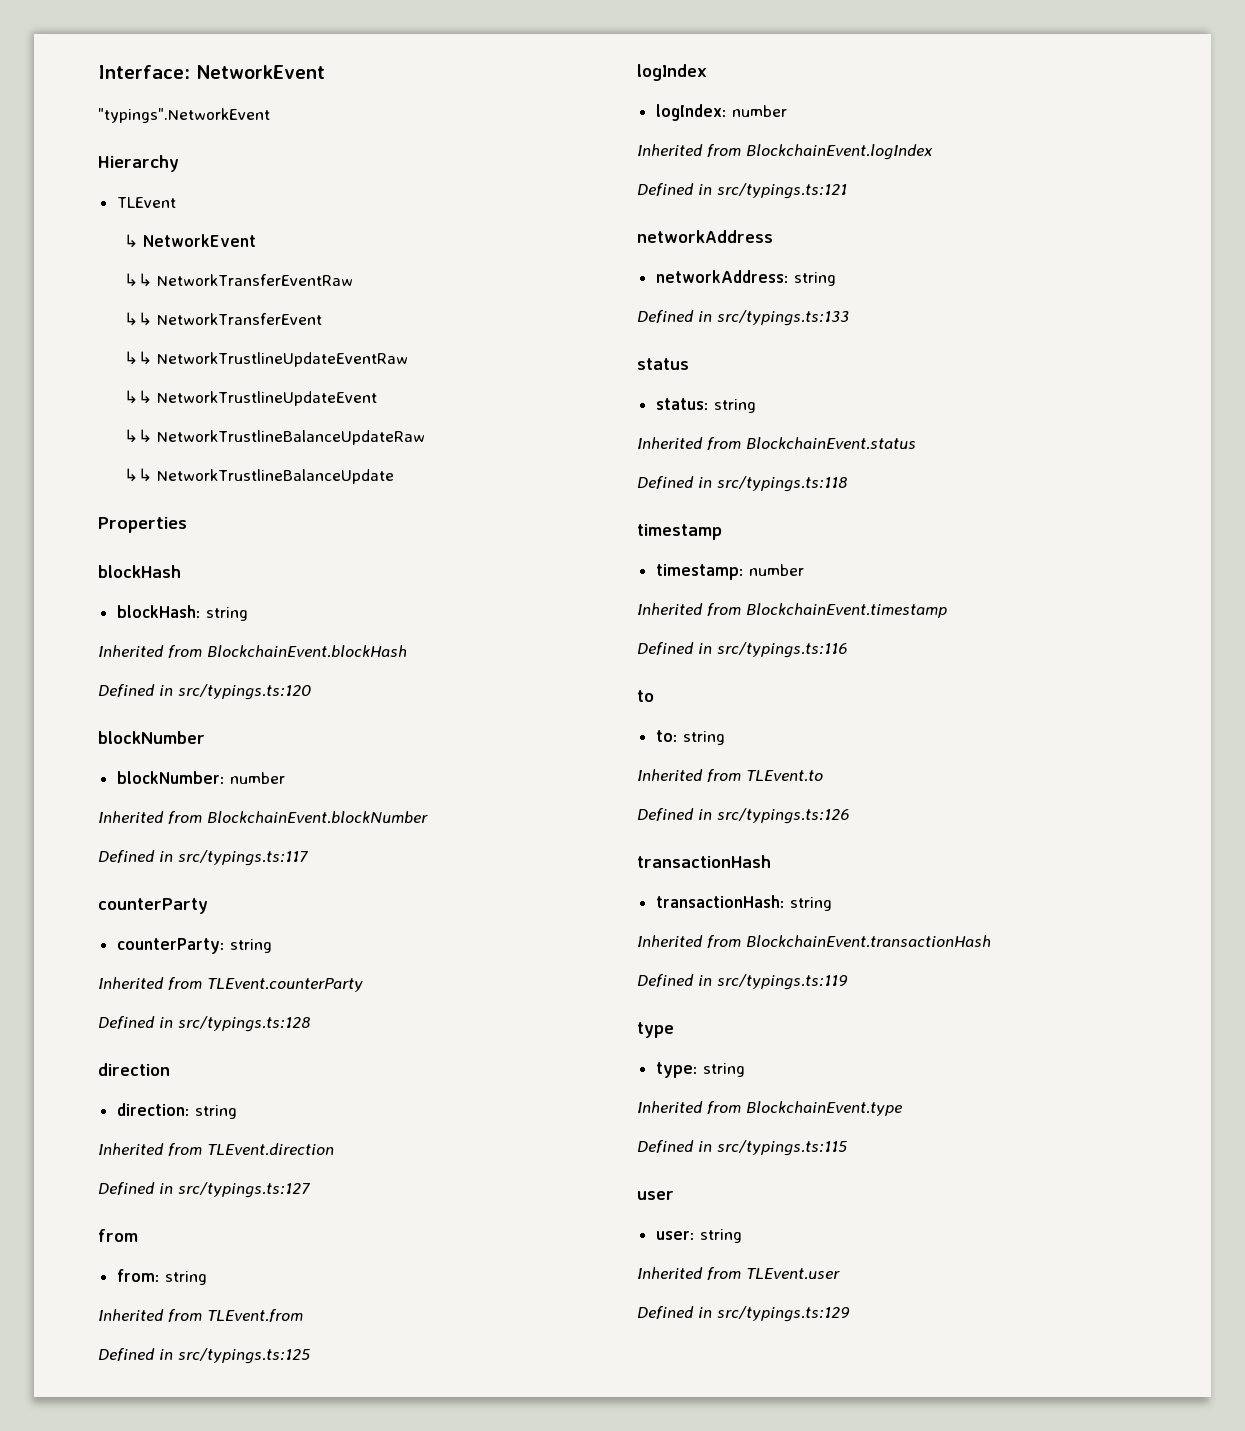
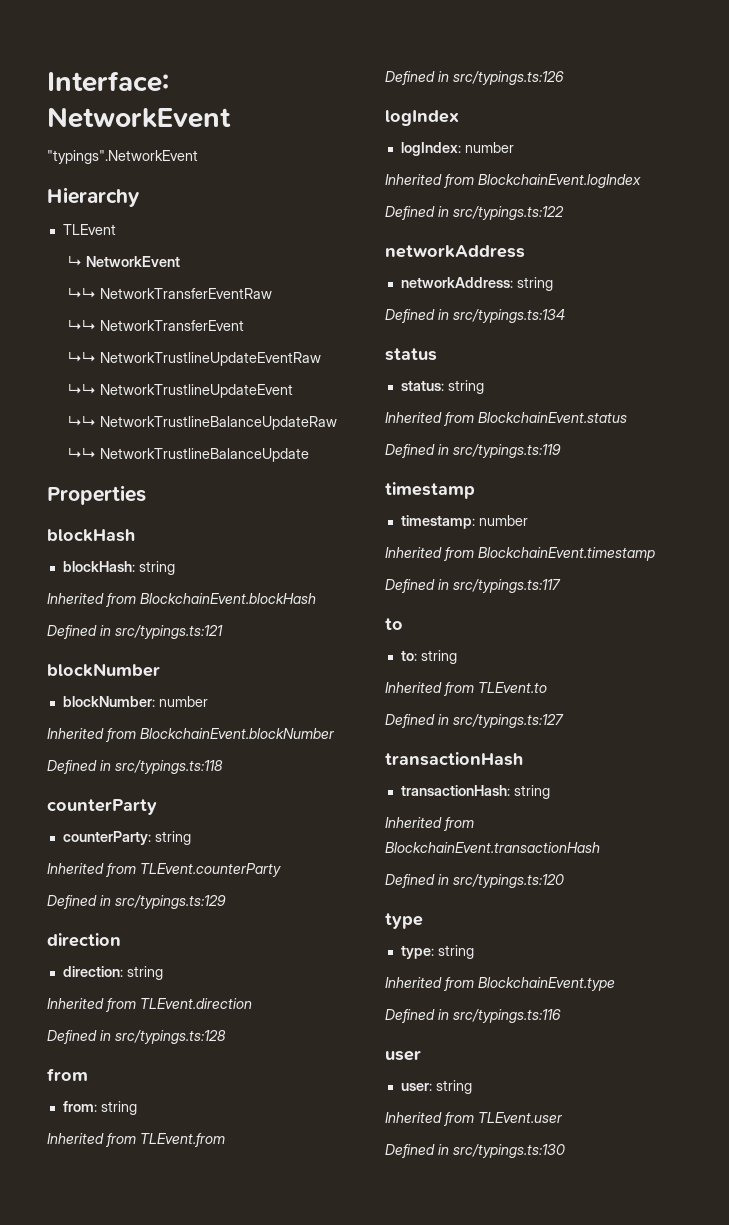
[178,684,311,700] src/typings.ts:120 -> [115,625,223,639] src/typings.ts:121
[178,850,309,866] src/typings.ts:117 -> [115,760,223,774] src/typings.ts:118
[178,1016,310,1032] src/typings.ts:128 -> [115,895,226,909] src/typings.ts:129
[178,1182,311,1198] src/typings.ts:127 -> [115,1030,226,1044] src/typings.ts:128
[178,1348,310,1364] src/typings.ts:125 -> [453,71,564,85] src/typings.ts:126
[717,183,847,199] src/typings.ts:121 -> [453,206,564,220] src/typings.ts:122
[717,310,849,326] src/typings.ts:133 -> [453,309,565,323] src/typings.ts:134
[717,476,847,492] src/typings.ts:118 -> [453,444,561,458] src/typings.ts:119
[717,642,847,658] src/typings.ts:116 -> [453,579,561,593] src/typings.ts:117
[717,808,849,824] src/typings.ts:126 -> [453,714,564,728] src/typings.ts:127
[717,974,848,990] src/typings.ts:119 -> [453,874,565,888] src/typings.ts:120
[717,1140,847,1156] src/typings.ts:115 -> [453,1009,561,1023] src/typings.ts:116
[717,1306,850,1322] src/typings.ts:129 -> [453,1144,566,1158] src/typings.ts:130

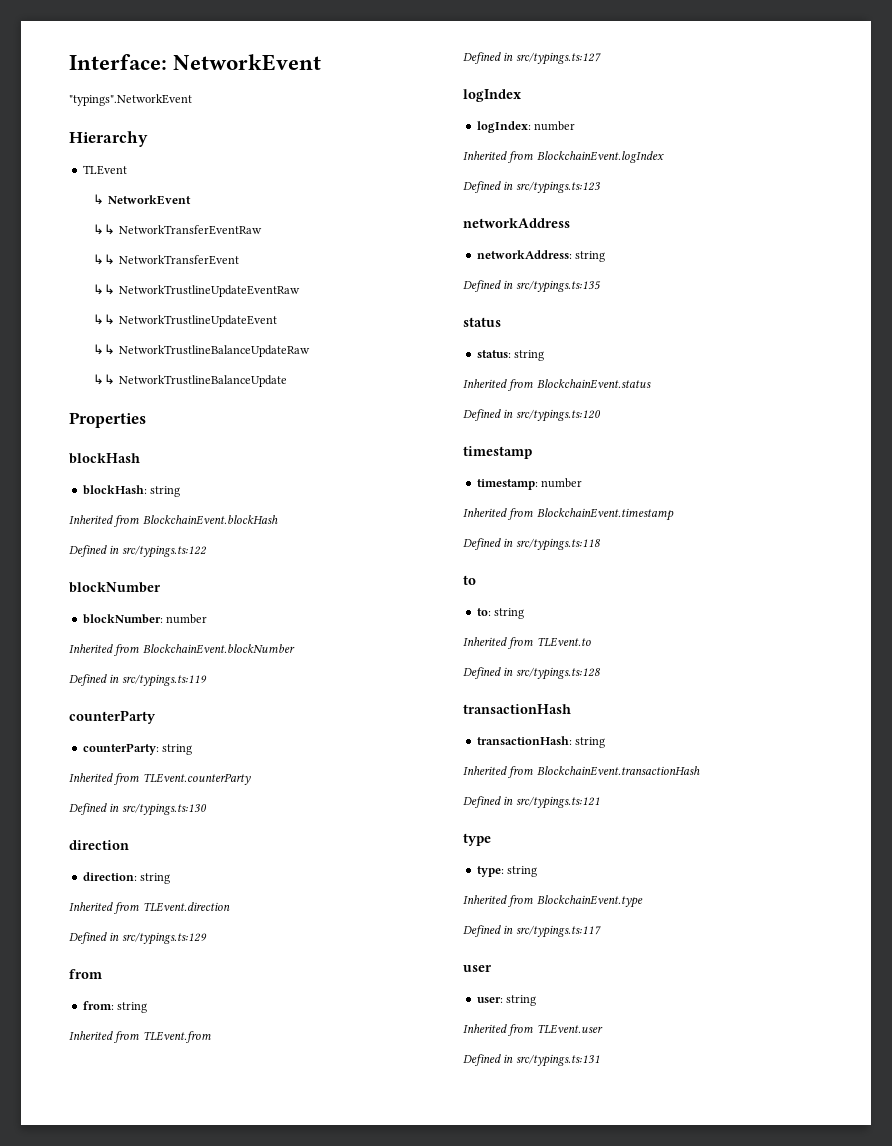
[115,625,223,639] src/typings.ts:121 -> [121,545,207,558] src/typings.ts:122
[115,760,223,774] src/typings.ts:118 -> [121,674,207,687] src/typings.ts:119
[115,895,226,909] src/typings.ts:129 -> [121,803,207,816] src/typings.ts:130
[115,1030,226,1044] src/typings.ts:128 -> [121,932,207,945] src/typings.ts:129
[453,71,564,85] src/typings.ts:126 -> [515,52,601,65] src/typings.ts:127
[453,206,564,220] src/typings.ts:122 -> [515,181,600,194] src/typings.ts:123
[453,309,565,323] src/typings.ts:134 -> [515,280,601,293] src/typings.ts:135
[453,444,561,458] src/typings.ts:119 -> [515,409,601,422] src/typings.ts:120
[453,579,561,593] src/typings.ts:117 -> [515,538,601,551] src/typings.ts:118
[453,714,564,728] src/typings.ts:127 -> [515,667,601,680] src/typings.ts:128
[453,874,565,888] src/typings.ts:120 -> [515,796,600,809] src/typings.ts:121
[453,1009,561,1023] src/typings.ts:116 -> [515,925,601,938] src/typings.ts:117
[453,1144,566,1158] src/typings.ts:130 -> [515,1054,600,1067] src/typings.ts:131

